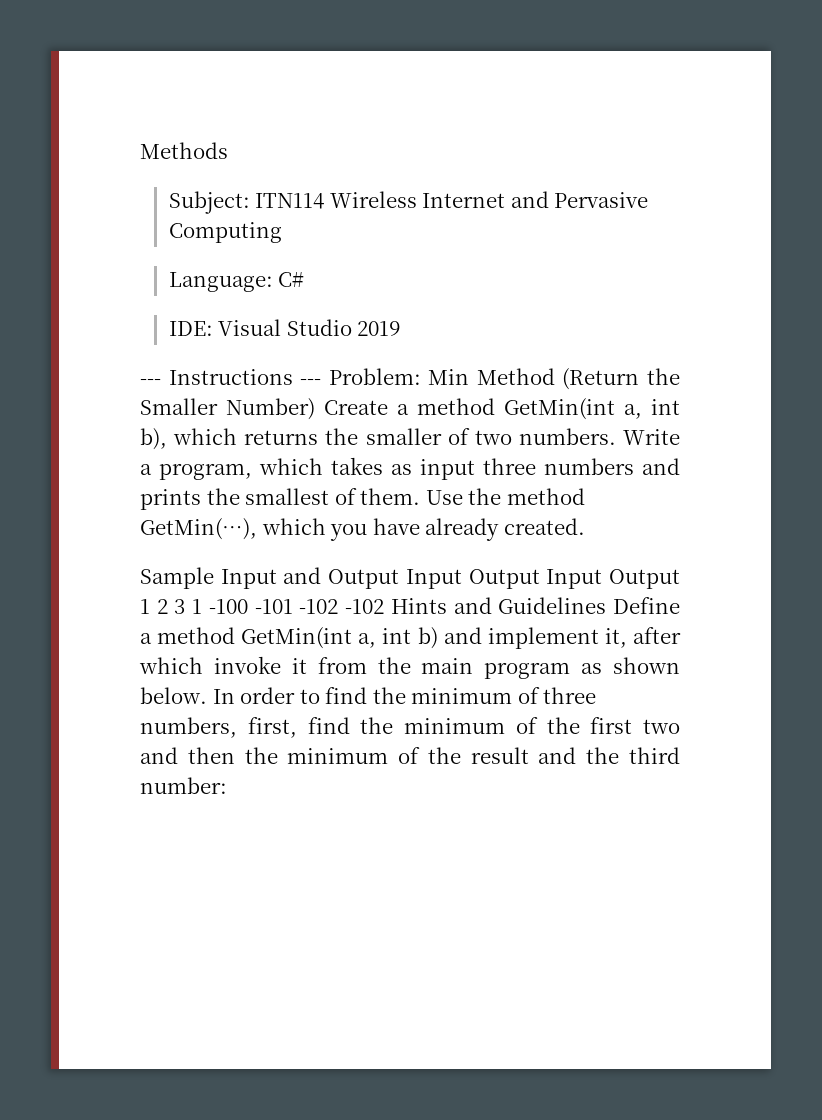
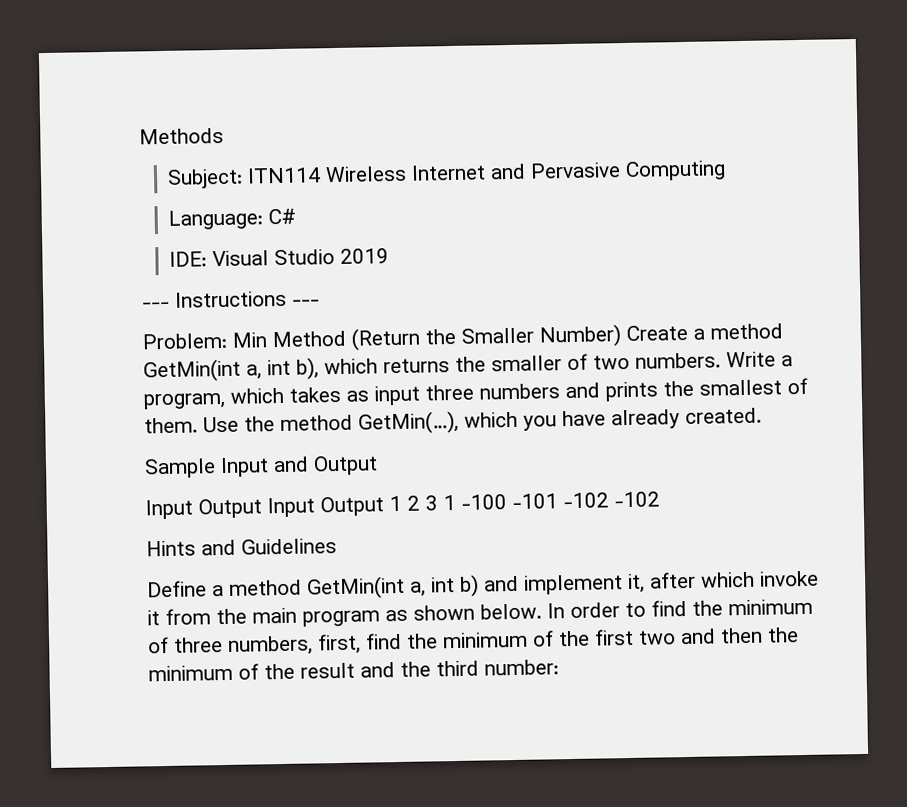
(322, 382) none -> (320, 302) //
(400, 579) none -> (378, 465) //
(385, 606) none -> (660, 499) //
(607, 605) none -> (337, 546) //

